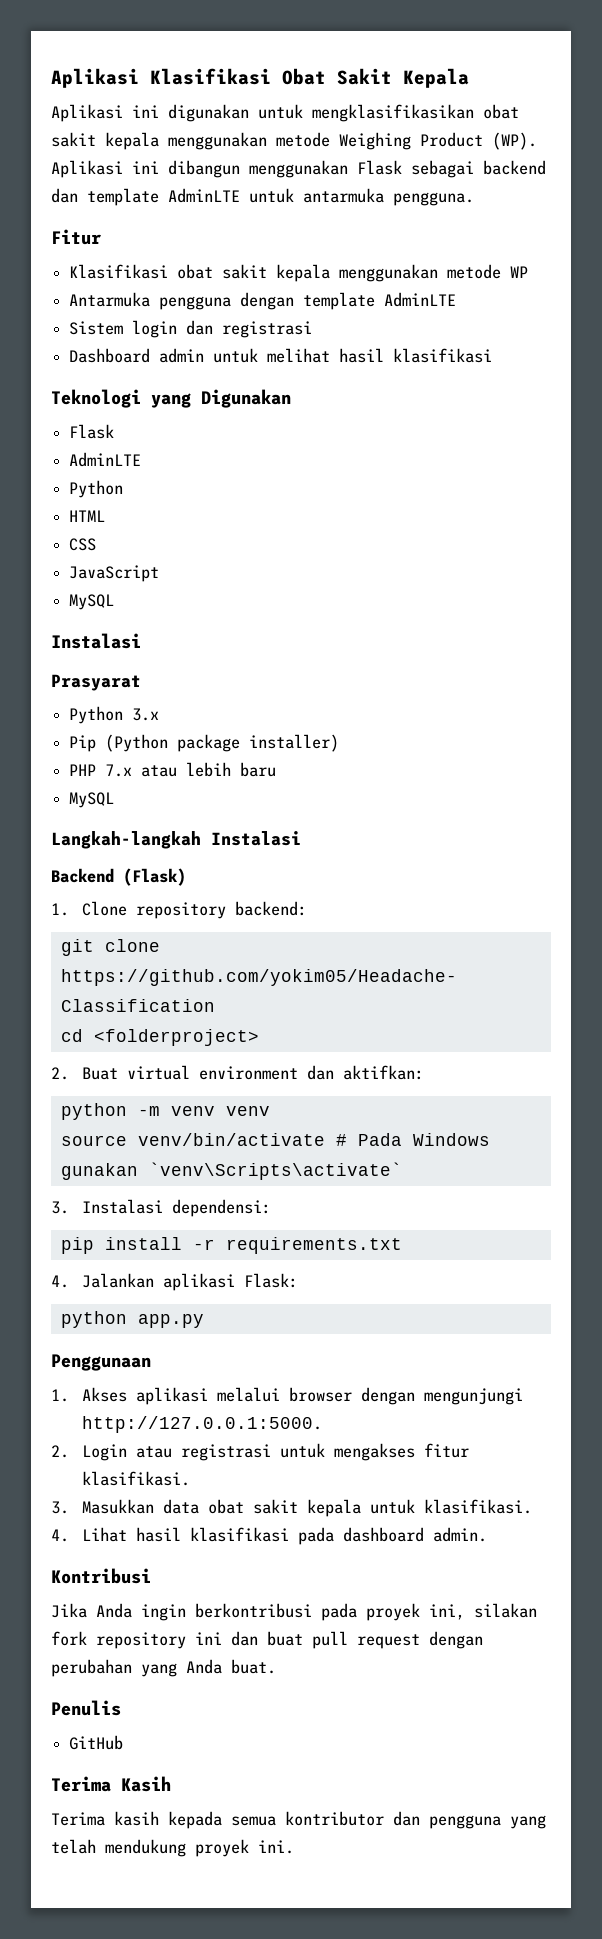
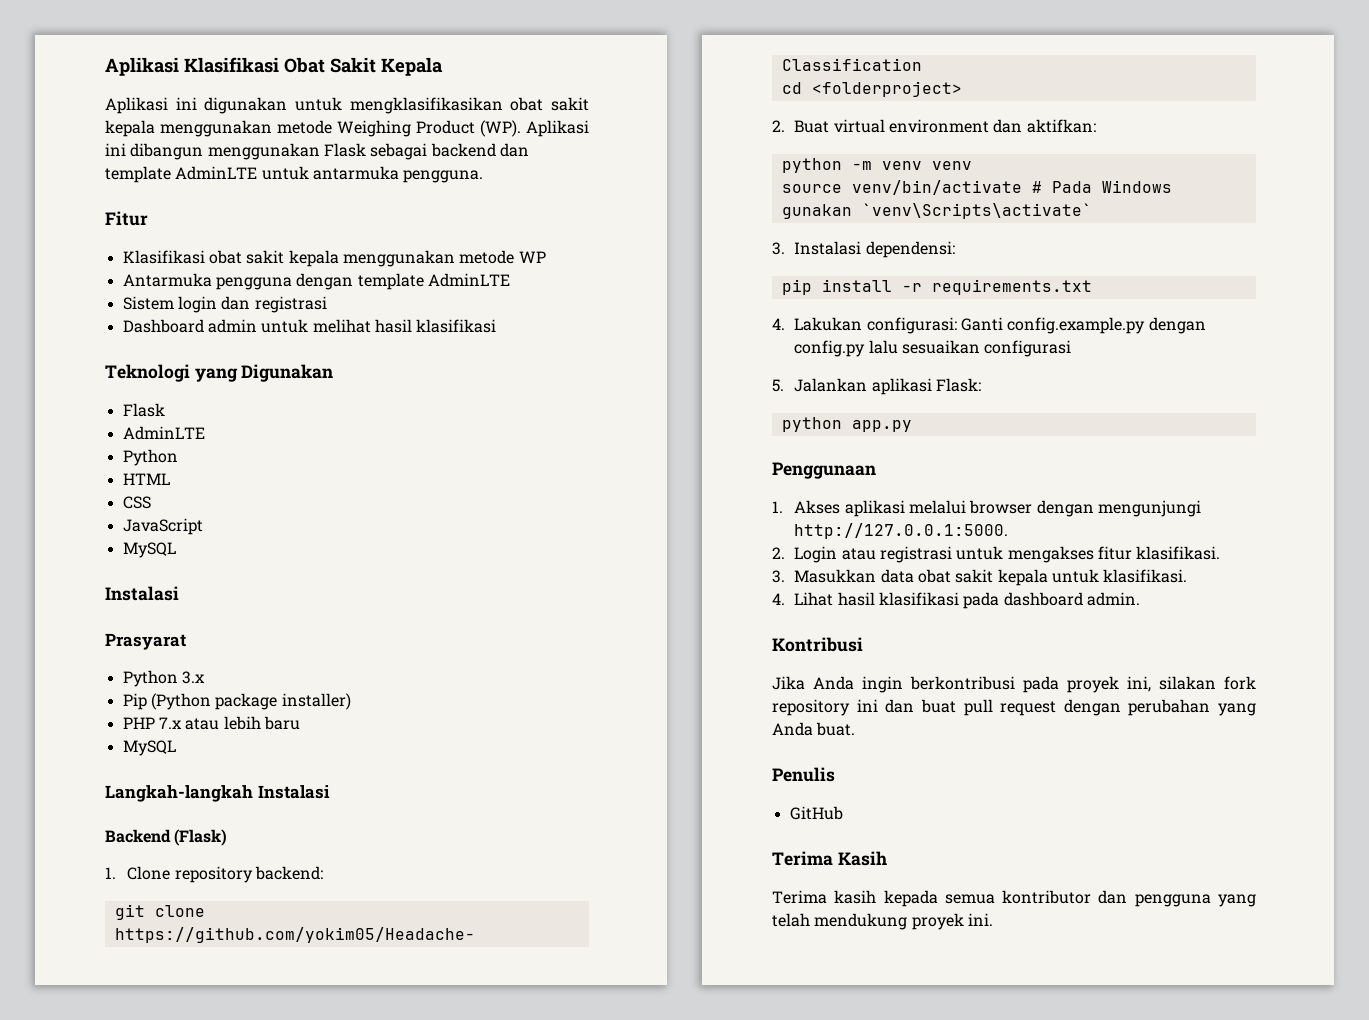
(69, 1281) none -> [794,317,1206,334] [794,340,1072,357] [772,379,784,392] Lakukan configurasi: Ganti config.example.py dengan config.py lalu sesuaikan configurasi // 5.

